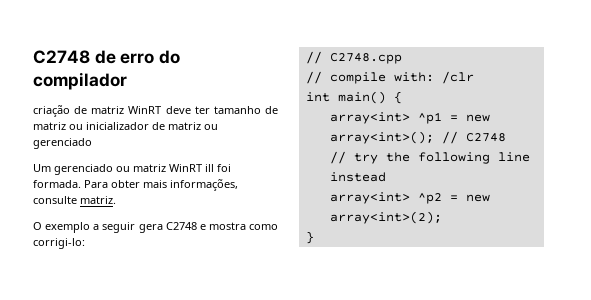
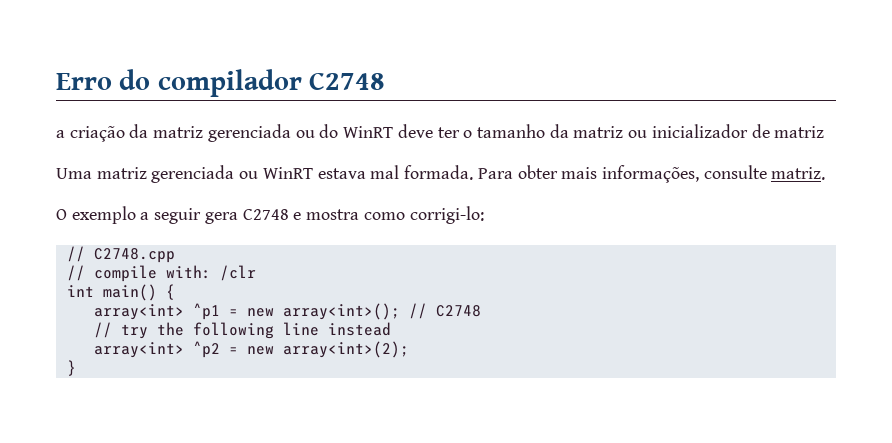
[33,50,155,64] C2748 de erro -> [56,73,112,90] Erro
[33,105,278,117] // criação de matriz WinRT deve ter tamanho de -> [309,72,386,90] [56,124,569,142] C2748 // a criação da matriz gerenciada ou do WinRT deve ter o tamanho da
[204,124,218,130] [33,138,92,149] [33,164,231,175] ou gerenciado // Um gerenciado ou matriz WinRT ill foi -> [56,165,400,183] // Uma matriz gerenciada ou WinRT estava mal

